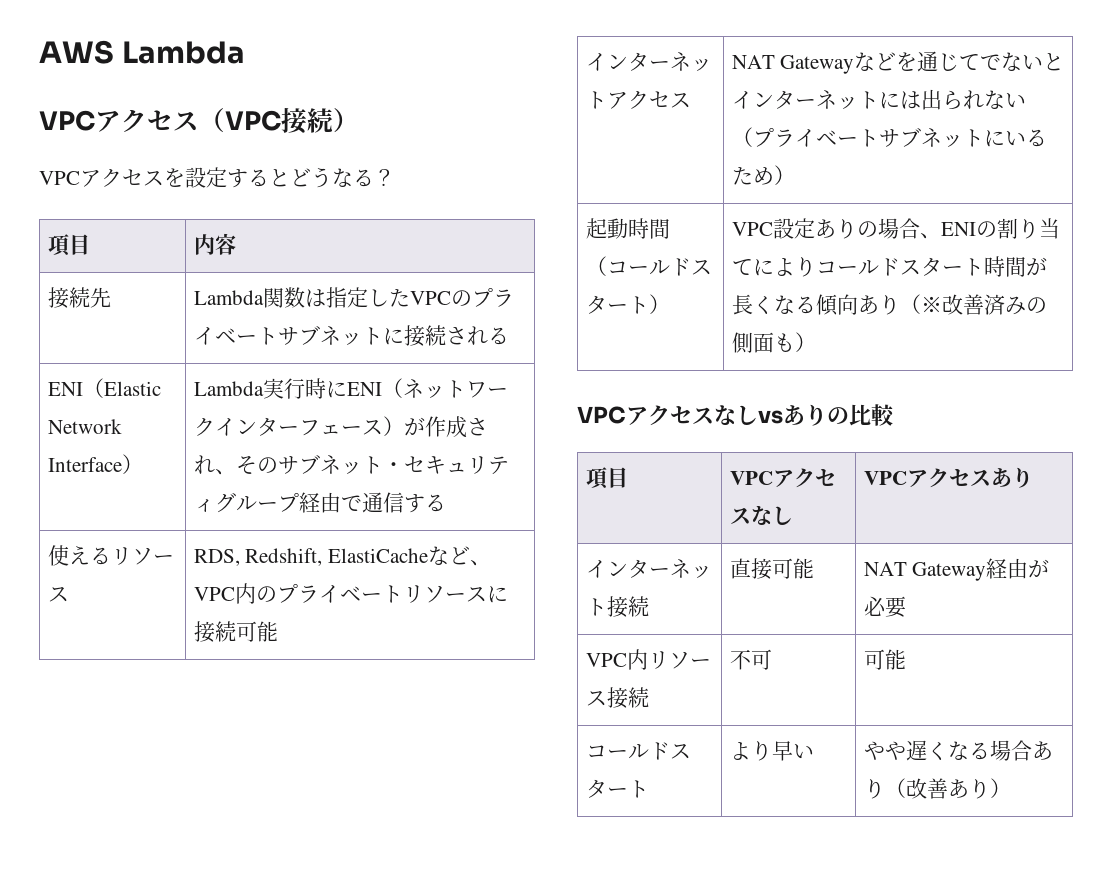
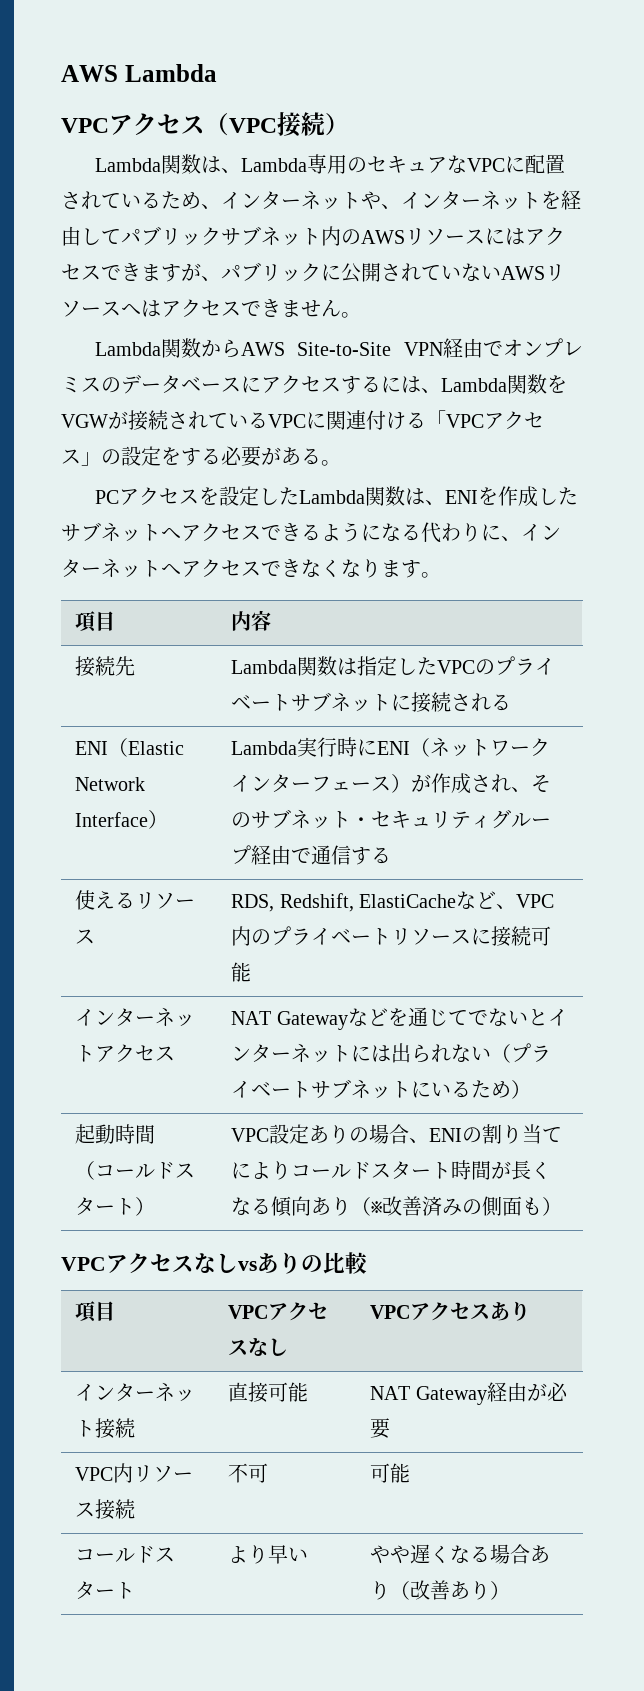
[39,167,395,188] VPCアクセスを設定するとどうなる？ -> [94,154,565,174] [61,190,581,210] [61,226,565,246] [61,262,565,283] [61,299,361,318] [94,338,583,358] [61,374,567,394] [61,410,544,431] [61,446,341,467] [94,486,578,507] [61,522,561,543] [61,558,441,578] Lambda関数は、Lambda専用のセキュアなVPCに配置されているため、インターネットや、インターネットを経由してパブリックサブネット内のAWSリソースにはアクセスできますが、パブリックに公開されていないAWSリソースへはアクセスできません。 // Lambda関数からAWS Site-to-Site VPN経由でオンプレミスのデータベースにアクセスするには、Lambda関数をVGWが接続されているVPCに関連付ける「VPCアクセス」の設定をする必要がある。 // PCアクセスを設定したLambda関数は、ENIを作成したサブネットへアクセスできるようになる代わりに、インターネットへアクセスできなくなります。

